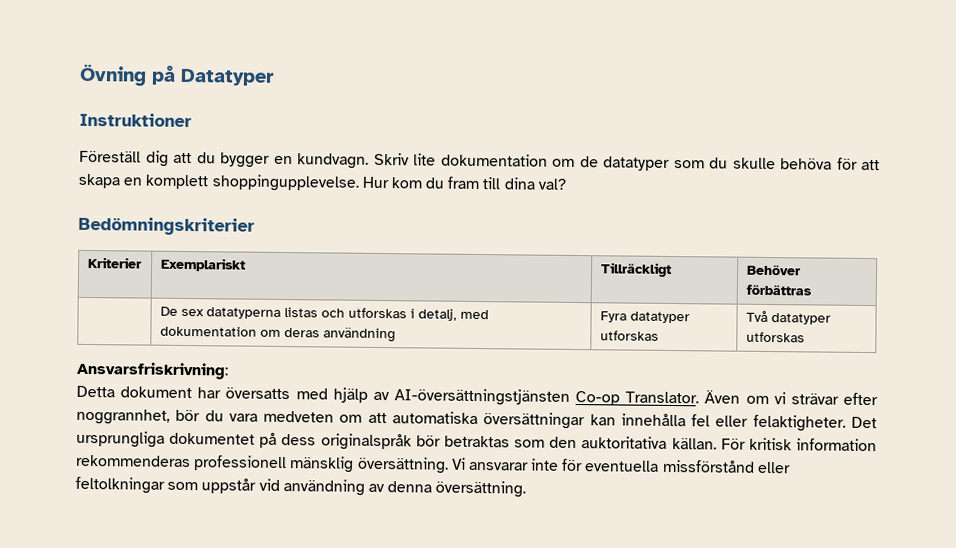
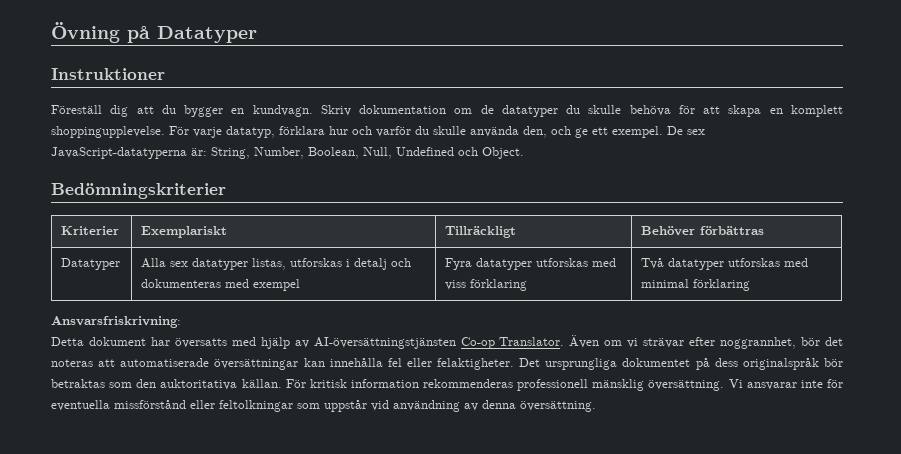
[413,153,436,166] lite -> (351, 110) none
[673,160,705,169] som -> (558, 111) none
[361,176,566,190] Hur kom du fram till dina val? -> [169,126,705,138] [51,147,524,159] För varje datatyp, förklara hur och varför du skulle använda den, och ge ett exempel. De sex JavaScript-datatyperna är: String, Number, Boolean, Null, Undefined och Object.
[159,306,489,321] [159,325,396,343] | De sex datatyperna listas och utforskas i detalj, med dokumentation om deras användning -> [61,258,121,270] [141,258,412,270] [141,279,301,291] Datatyper | Alla sex datatyper listas, utforskas i detalj och dokumenteras med exempel
(659, 335) none -> [592,258,617,267] [445,279,528,291] med viss förklaring
(805, 337) none -> [784,258,809,267] [641,279,751,291] med minimal förklaring
[204,410,478,425] du vara medveten om att automatiska -> [825,337,844,346] [51,358,210,367] det noteras att automatiserade

